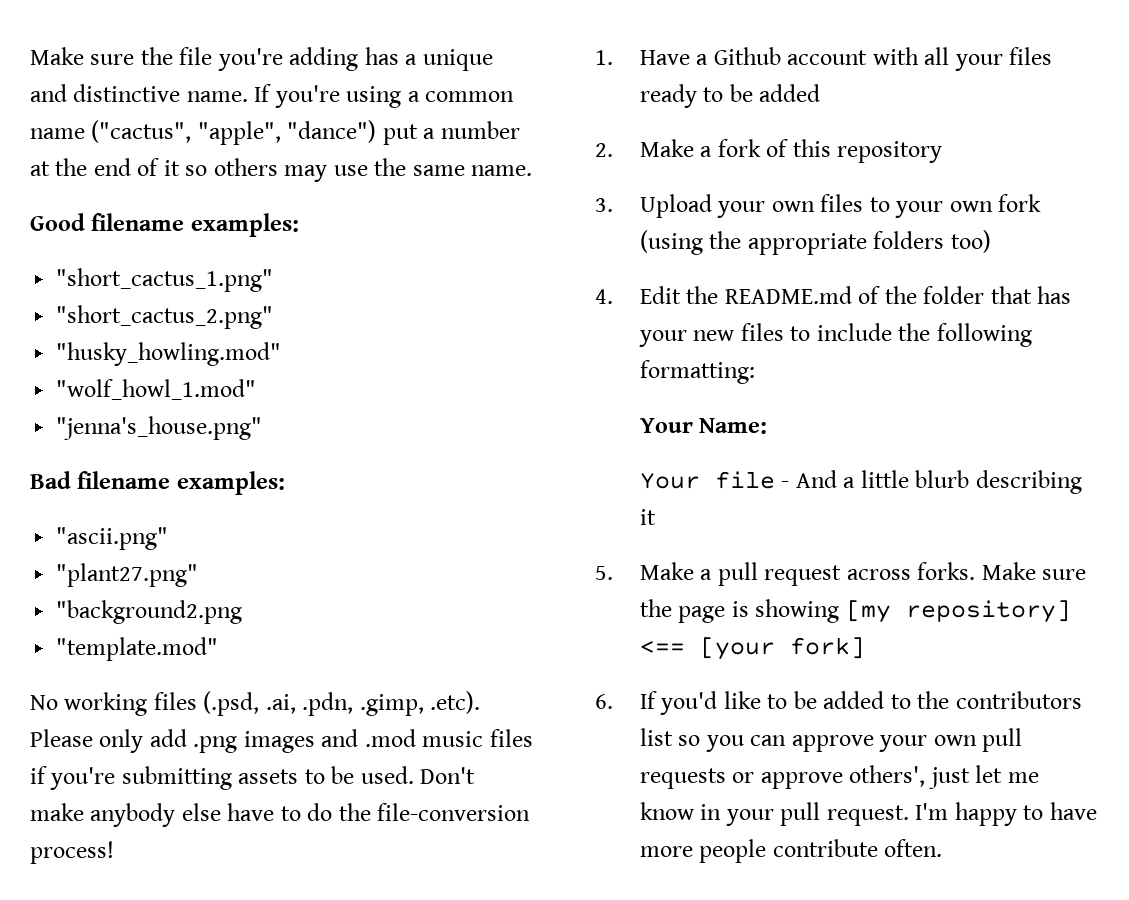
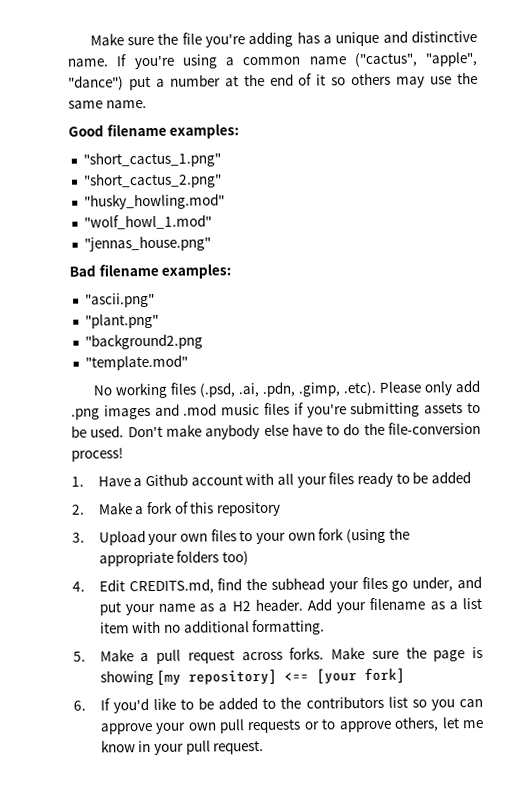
[56,416,263,440] "jenna's_house.png" -> [83,235,211,252] "jennas_house.png"
[56,563,199,587] "plant27.png" -> [84,313,159,329] "plant.png"
[686,286,1072,304] [638,323,1032,347] [639,360,755,384] [639,418,768,434] [639,470,1082,494] [639,509,656,525] the README.md of the folder that has your new files to include the following formatting: // Your Name: // Your file - And a little blurb describing it -> [128,575,483,595] [98,597,482,616] [99,619,326,636] CREDITS.md, find the subhead your files go under, and put your name as a H2 header. Add your filename as a list item with no additional formatting.
[760,765,970,789] approve others', just -> [321,716,440,733] to approve others,
[915,802,1097,826] [639,839,943,863] I'm happy to have more people contribute often. -> (265, 747) none

